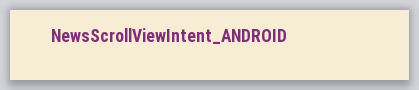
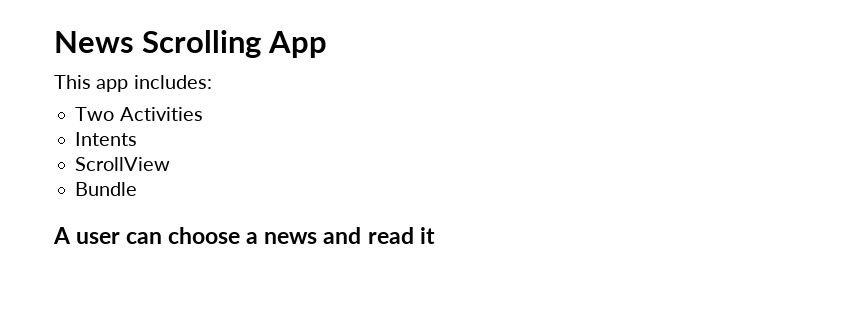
[51,28,287,44] NewsScrollViewIntent_ANDROID -> [54,30,328,58] [54,75,212,92] [75,107,203,121] [75,132,138,146] [75,157,171,171] [75,182,138,196] [53,227,435,244] News Scrolling App // This app includes: // Two Activities // Intents // ScrollView // Bundle // A user can choose a news and read it

